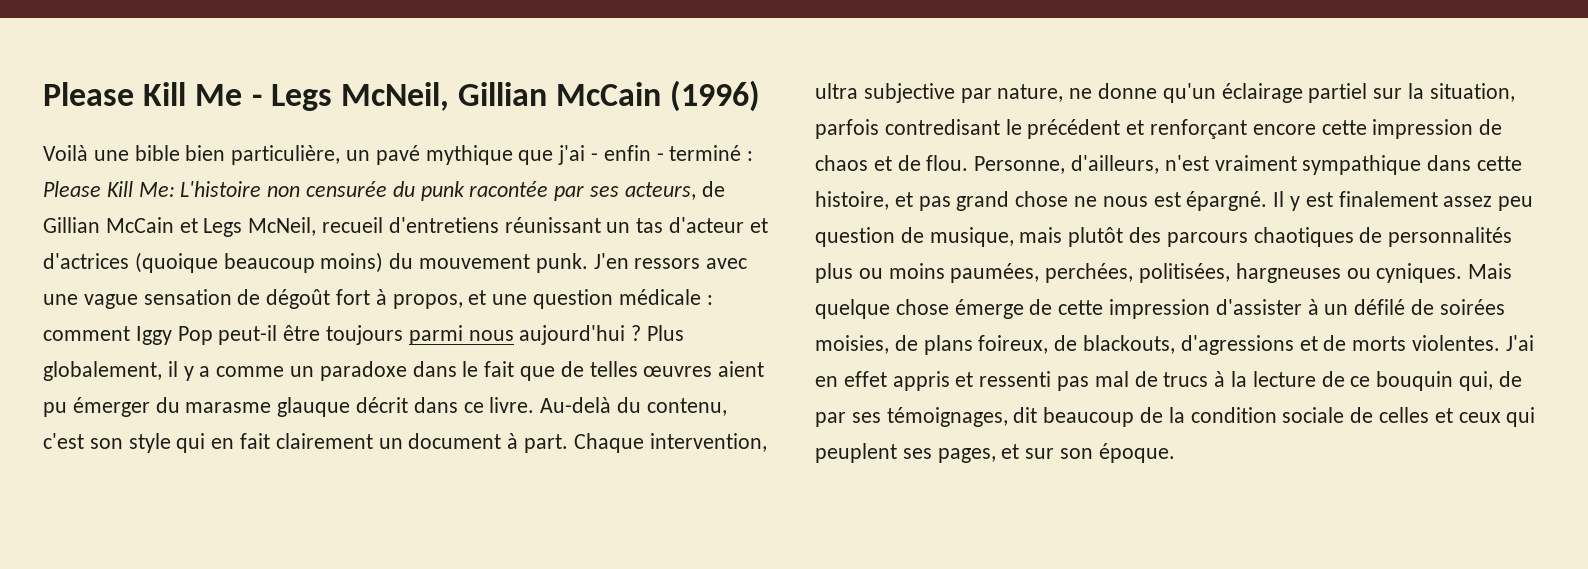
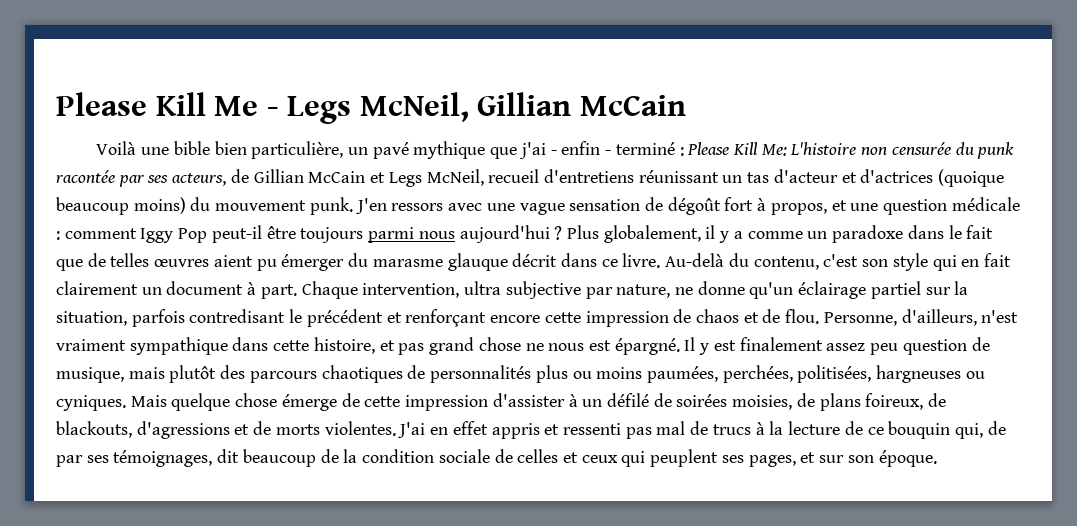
[670,80,761,112] (1996) -> (686, 105) none

